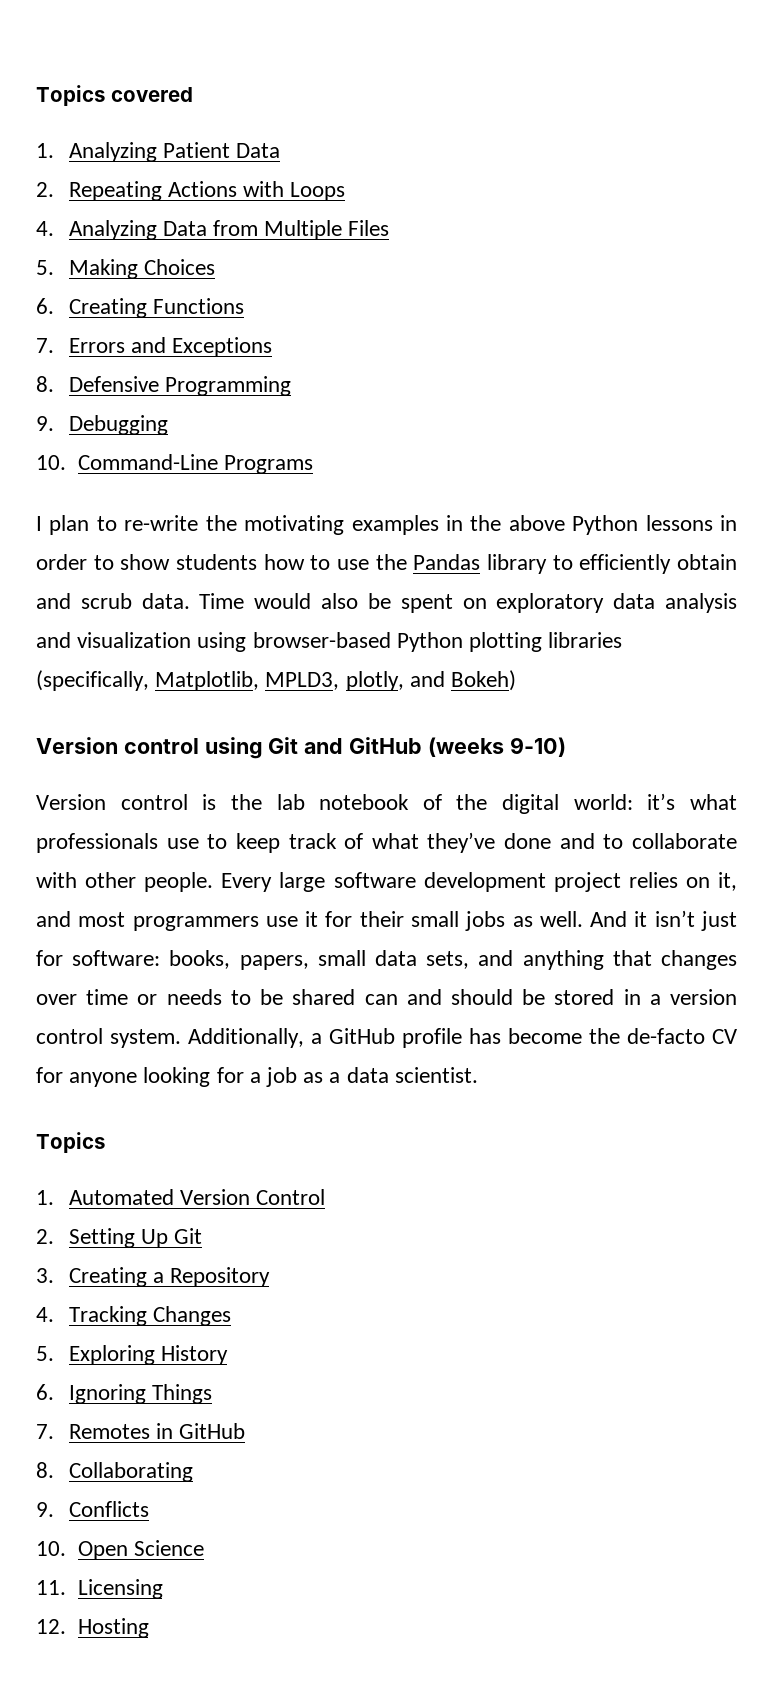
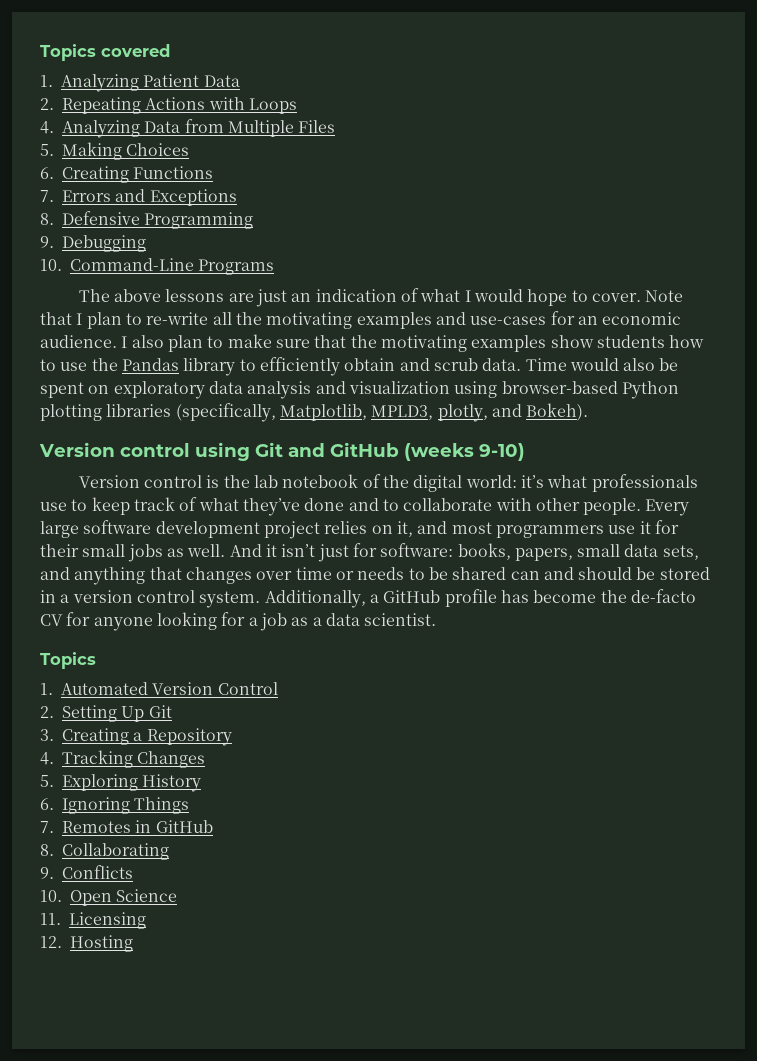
(313, 464) none -> [78,288,684,307] [40,312,72,325] The above lessons are just an indication of what I would hope to cover. Note that
[205,515,737,535] [36,554,114,570] the motivating examples in the above Python lessons in order to -> [212,311,682,329] [40,334,547,352] all the motivating examples and use-cases for an economic audience. I also plan to make sure that the motivating examples
[451,670,517,691] Bokeh) -> [526,403,589,421] Bokeh).

